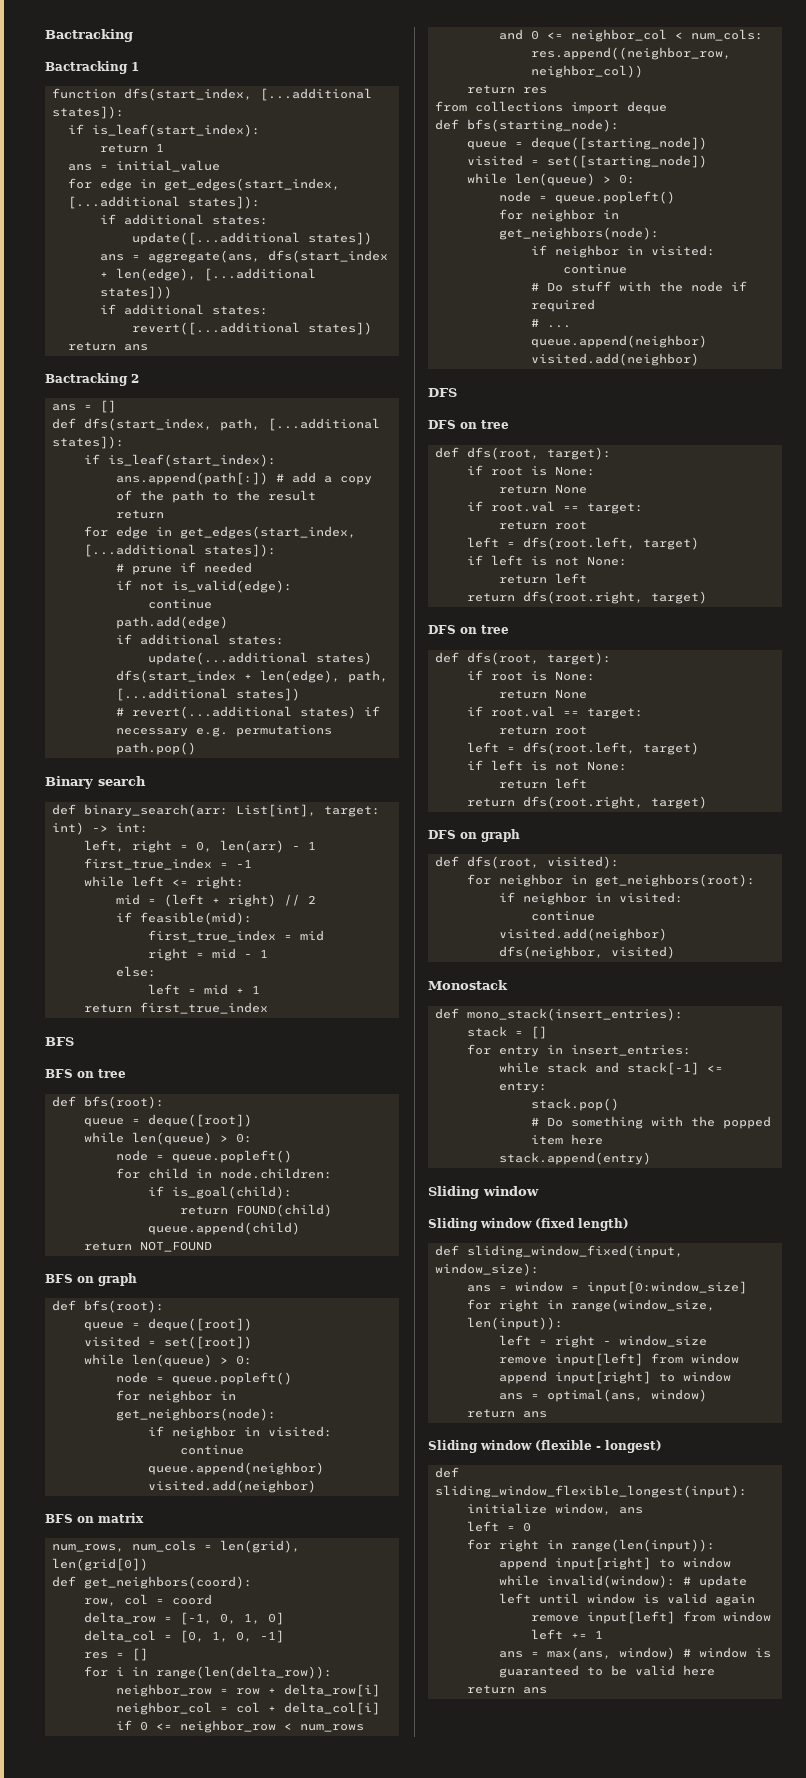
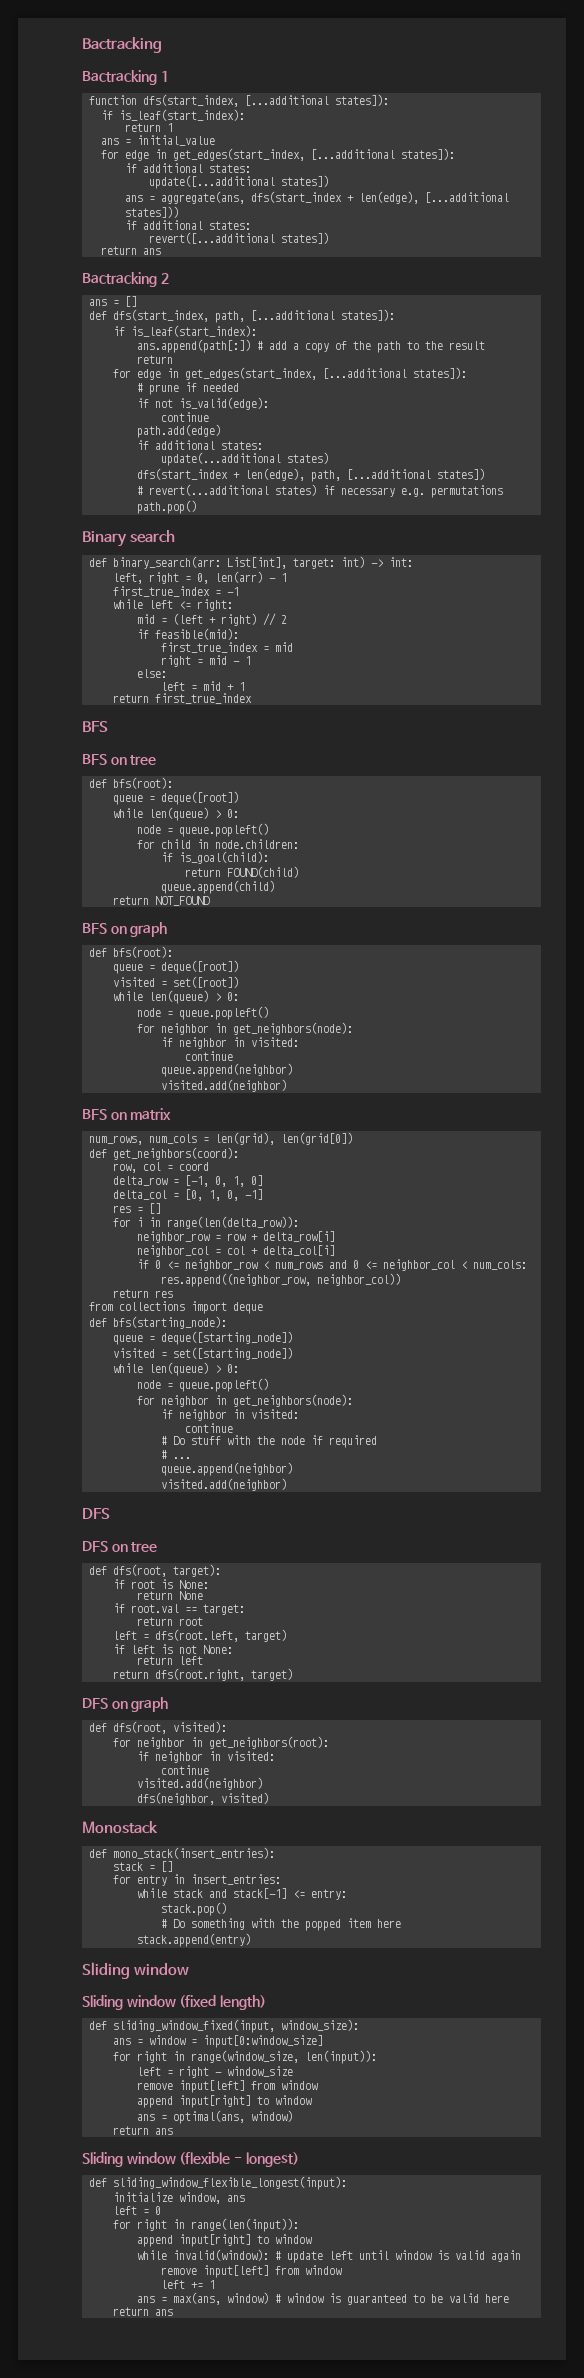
[428,625,509,634] [434,652,611,665] [466,670,595,681] [498,689,587,699] [466,706,643,719] [498,726,587,735] [466,742,699,755] [466,760,627,771] [498,778,587,789] [466,796,707,809] // DFS on tree // def dfs(root, target): // if root is None: // return None // if root.val == target: // return root // left = dfs(root.left, target) // if left is not None: // return left // return dfs(root.right, target) -> (294, 1674) none

